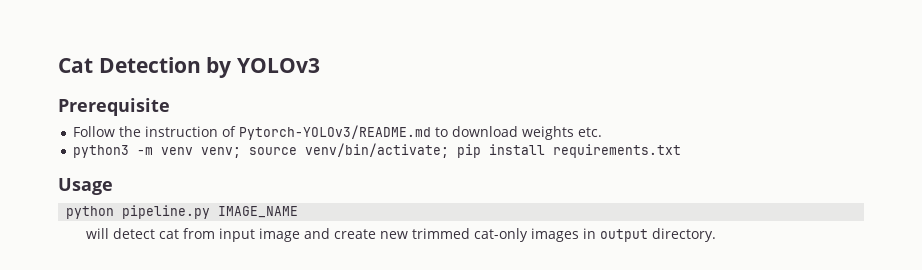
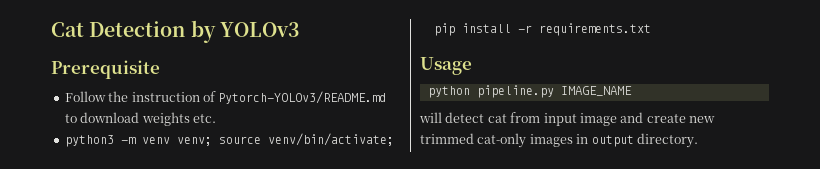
(545, 149) none -> [517,25,532,33] -r

